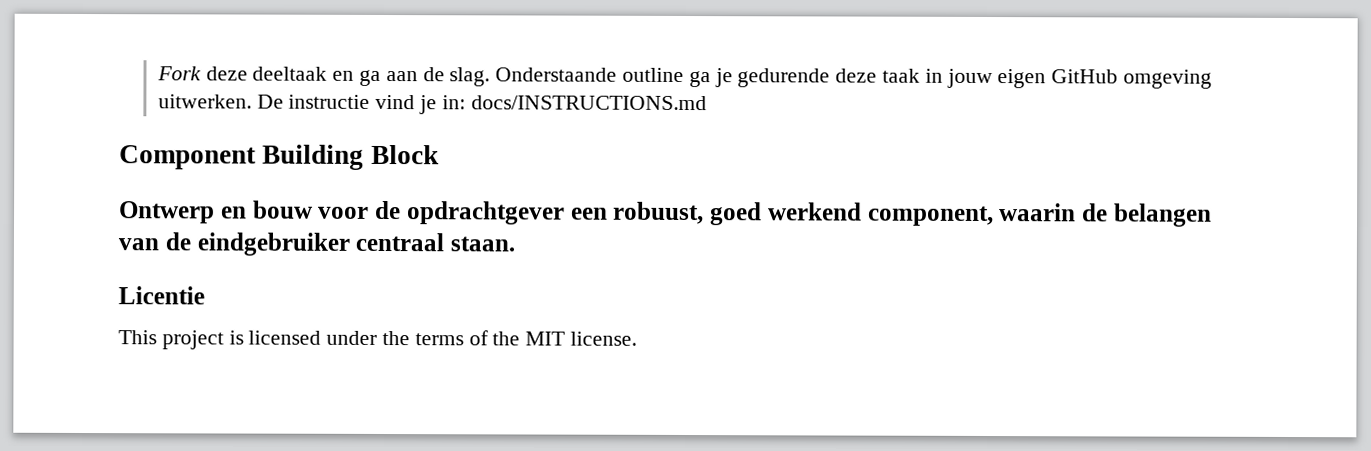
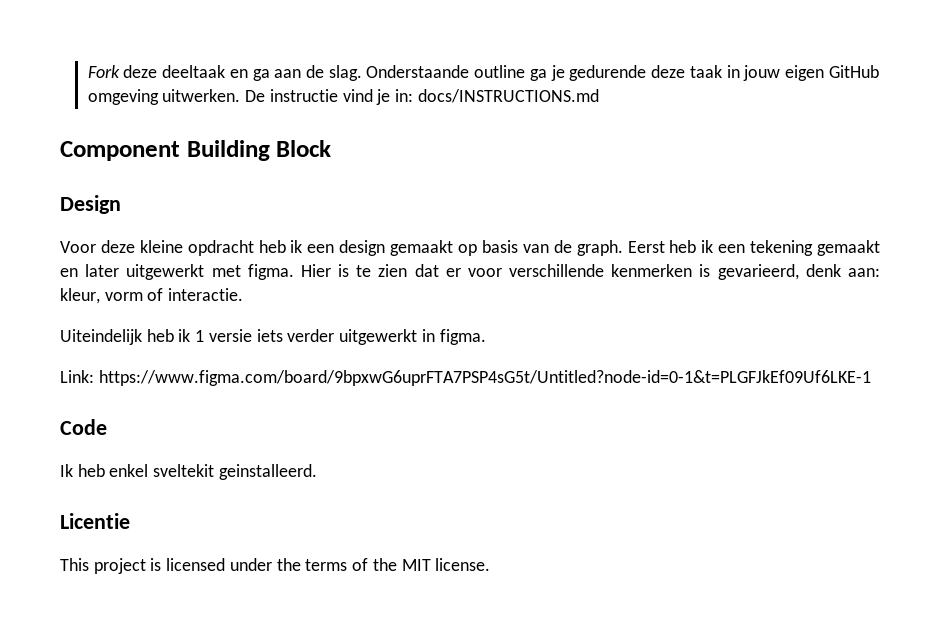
[119,200,1212,227] [118,232,515,256] Ontwerp en bouw voor de opdrachtgever een robuust, goed werkend component, waarin de belangen van de eindgebruiker centraal staan. -> [60,195,121,214] [60,240,881,256] [60,264,880,280] [60,288,244,304] [60,329,486,345] [60,370,871,386] [60,419,107,435] [60,464,317,480] Design // Voor deze kleine opdracht heb ik een design gemaakt op basis van de graph. Eerst heb ik een tekening gemaakt en later uitgewerkt met figma. Hier is te zien dat er voor verschillende kenmerken is gevarieerd, denk aan: kleur, vorm of interactie. // Uiteindelijk heb ik 1 versie iets verder uitgewerkt in figma. // Link: https://www.figma.com/board/9bpxwG6uprFTA7PSP4sG5t/Untitled?node-id=0-1&t=PLGFJkEf09Uf6LKE-1 // Code // Ik heb enkel sveltekit geinstalleerd.

